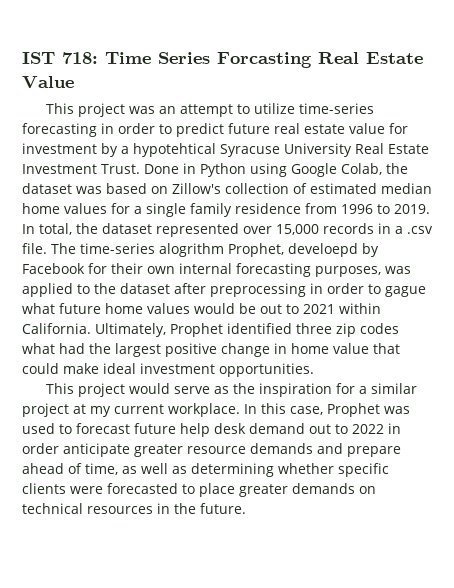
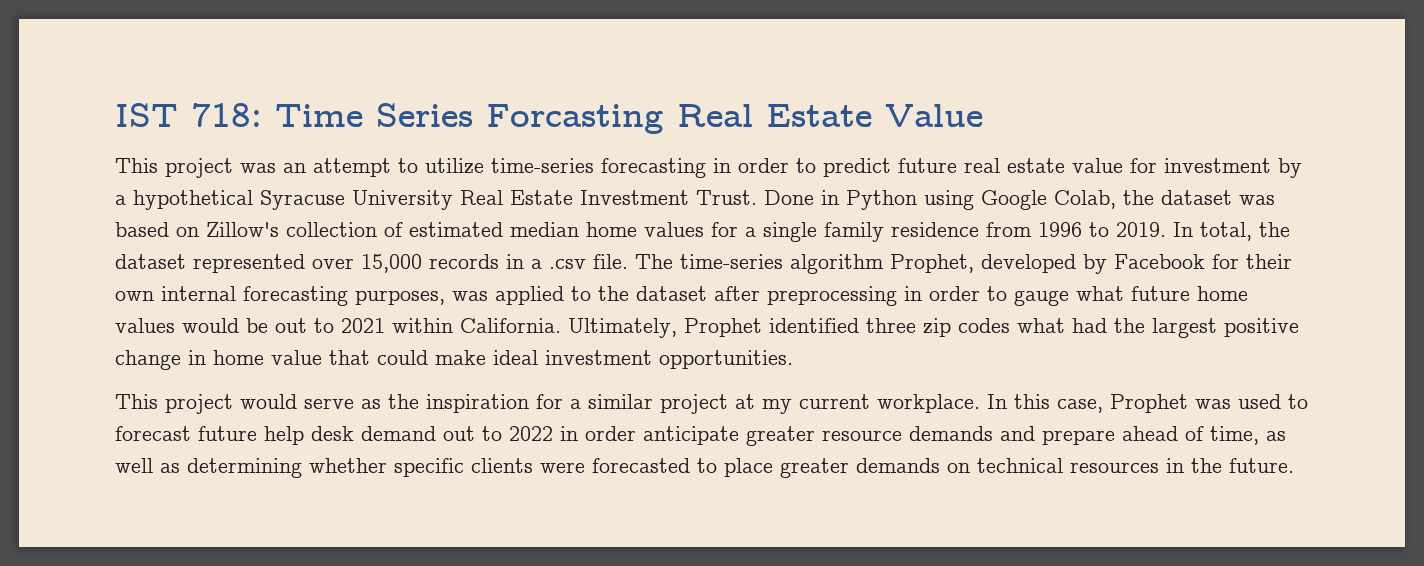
[133,143,216,157] hypotehtical -> [133,190,253,210] hypothetical
[159,243,358,257] alogrithm Prophet, develoepd -> [790,254,1076,274] algorithm Prophet, developed
[385,286,426,297] gague -> [1014,290,1069,306] gauge

